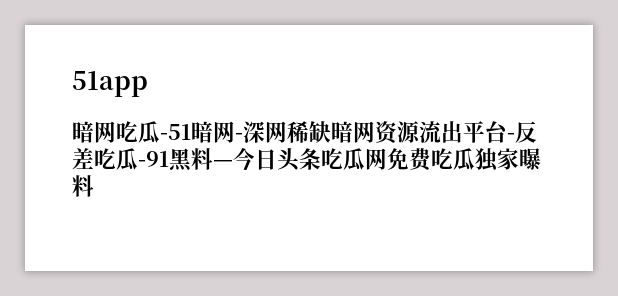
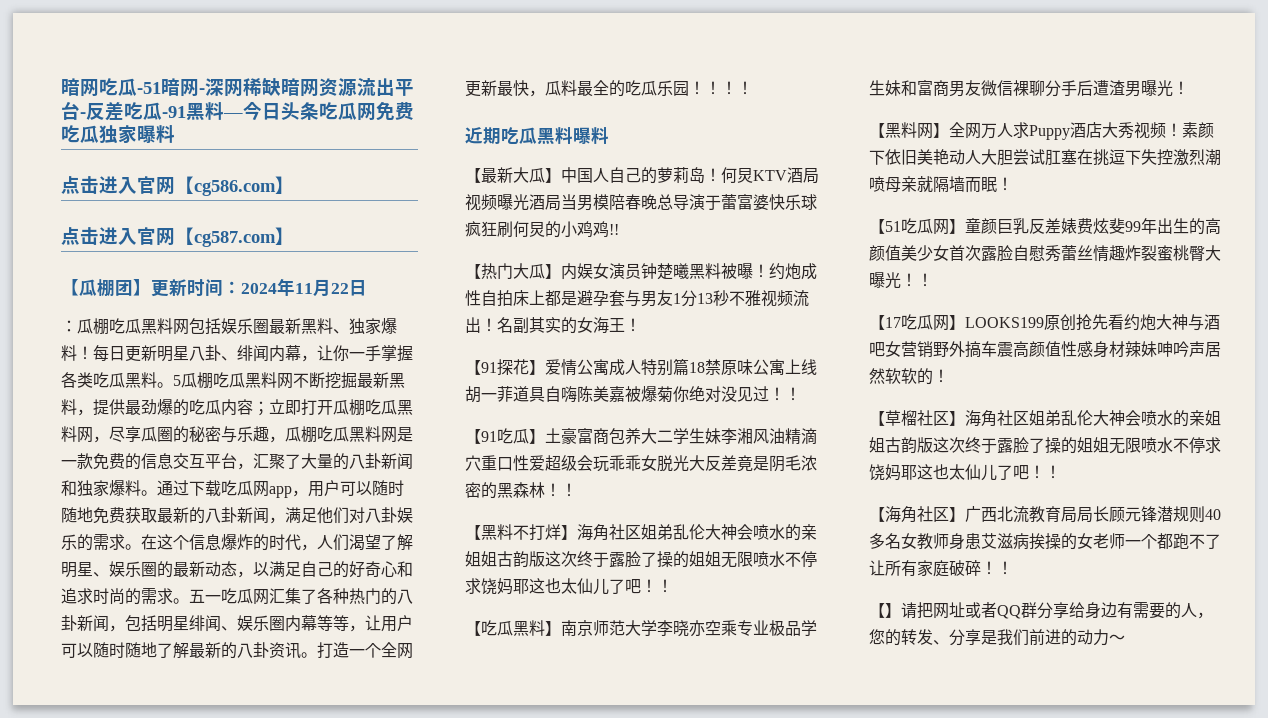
[72,71,148,97] 51app // -> (61, 87) none
(94, 186) none -> [61,176,294,196] [61,227,294,247] [61,278,367,297] [61,318,397,335] [61,345,413,362] [61,372,405,389] [61,399,413,416] [61,426,413,443] [61,453,413,470] [61,480,404,498] [61,507,413,524] [61,534,413,551] [61,561,413,578] [61,588,413,605] [61,615,413,632] [61,642,413,659] [465,80,753,97] [465,127,609,145] [465,167,819,184] [465,194,817,211] [465,221,619,238] [465,263,817,280] [465,290,809,307] [465,317,641,334] [465,358,817,376] [465,386,801,403] [465,428,817,444] [465,455,817,472] [465,482,577,499] [465,524,817,541] [465,551,817,568] [465,578,673,595] [465,620,817,637] [869,80,1189,97] [869,122,1214,140] [869,149,1221,166] [869,176,1013,193] [869,218,1221,235] [869,245,1221,262] [869,272,933,289] [869,314,1220,331] [869,341,1221,358] [869,368,949,385] [869,410,1221,427] [869,437,1221,454] [869,464,1061,481] [869,506,1221,523] [869,533,1221,550] [869,560,1013,577] [869,602,1213,619] [869,629,1125,646] // 点击进入官网【cg586.com】 // 点击进入官网【cg587.com】 // 【瓜棚团】更新时间：2024年11月22日 // ：瓜棚吃瓜黑料网包括娱乐圈最新黑料、独家爆料！每日更新明星八卦、绯闻内幕，让你一手掌握各类吃瓜黑料。5瓜棚吃瓜黑料网不断挖掘最新黑料，提供最劲爆的吃瓜内容；立即打开瓜棚吃瓜黑料网，尽享瓜圈的秘密与乐趣，瓜棚吃瓜黑料网是一款免费的信息交互平台，汇聚了大量的八卦新闻和独家爆料。通过下载吃瓜网app，用户可以随时随地免费获取最新的八卦新闻，满足他们对八卦娱乐的需求。在这个信息爆炸的时代，人们渴望了解明星、娱乐圈的最新动态，以满足自己的好奇心和追求时尚的需求。五一吃瓜网汇集了各种热门的八卦新闻，包括明星绯闻、娱乐圈内幕等等，让用户可以随时随地了解最新的八卦资讯。打造一个全网更新最快，瓜料最全的吃瓜乐园！！！！ // 近期吃瓜黑料曝料 // 【最新大瓜】中国人自己的萝莉岛！何炅KTV酒局视频曝光酒局当男模陪春晚总导演于蕾富婆快乐球疯狂刷何炅的小鸡鸡!! // 【热门大瓜】内娱女演员钟楚曦黑料被曝！约炮成性自拍床上都是避孕套与男友1分13秒不雅视频流出！名副其实的女海王！ // 【91探花】爱情公寓成人特别篇18禁原味公寓上线胡一菲道具自嗨陈美嘉被爆菊你绝对没见过！！ // 【91吃瓜】土豪富商包养大二学生妹李湘风油精滴穴重口性爱超级会玩乖乖女脱光大反差竟是阴毛浓密的黑森林！！ // 【黑料不打烊】海角社区姐弟乱伦大神会喷水的亲姐姐古韵版这次终于露脸了操的姐姐无限喷水不停求饶妈耶这也太仙儿了吧！！ // 【吃瓜黑料】南京师范大学李晓亦空乘专业极品学生妹和富商男友微信裸聊分手后遭渣男曝光！ // 【黑料网】全网万人求Puppy酒店大秀视频！素颜下依旧美艳动人大胆尝试肛塞在挑逗下失控激烈潮喷母亲就隔墙而眠！ // 【51吃瓜网】童颜巨乳反差婊费炫斐99年出生的高颜值美少女首次露脸自慰秀蕾丝情趣炸裂蜜桃臀大曝光！！ // 【17吃瓜网】LOOKS199原创抢先看约炮大神与酒吧女营销野外搞车震高颜值性感身材辣妹呻吟声居然软软的！ // 【草榴社区】海角社区姐弟乱伦大神会喷水的亲姐姐古韵版这次终于露脸了操的姐姐无限喷水不停求饶妈耶这也太仙儿了吧！！ // 【海角社区】广西北流教育局局长顾元锋潜规则40多名女教师身患艾滋病挨操的女老师一个都跑不了让所有家庭破碎！！ // 【】请把网址或者QQ群分享给身边有需要的人，您的转发、分享是我们前进的动力～

